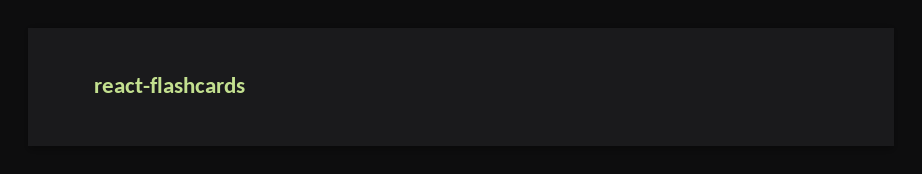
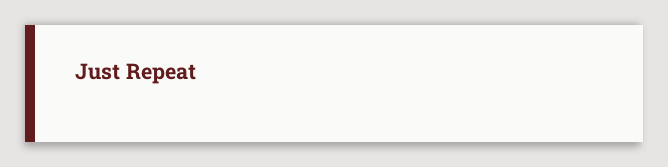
[94,77,245,93] react-flashcards -> [75,63,196,84] Just Repeat

